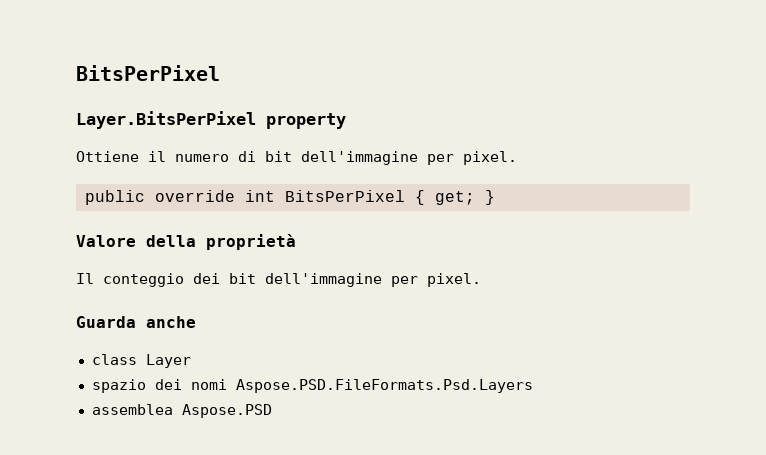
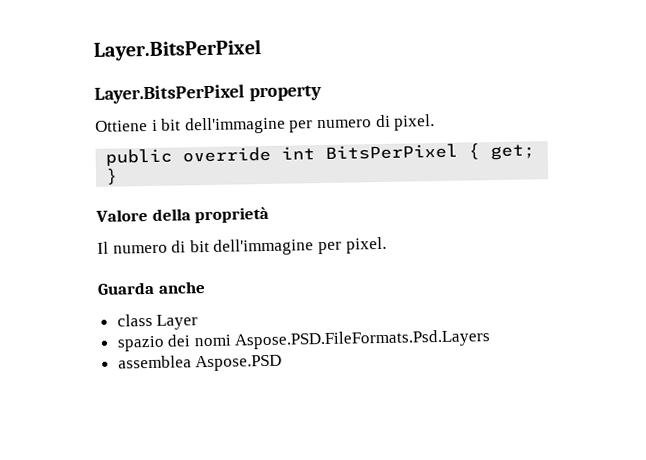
[76,65,220,81] BitsPerPixel -> [93,39,262,61] Layer.BitsPerPixel
[148,151,454,165] il numero di bit dell'immagine per -> [151,114,391,135] i bit dell'immagine per numero di
[103,273,220,287] conteggio dei -> [112,240,187,254] numero di

